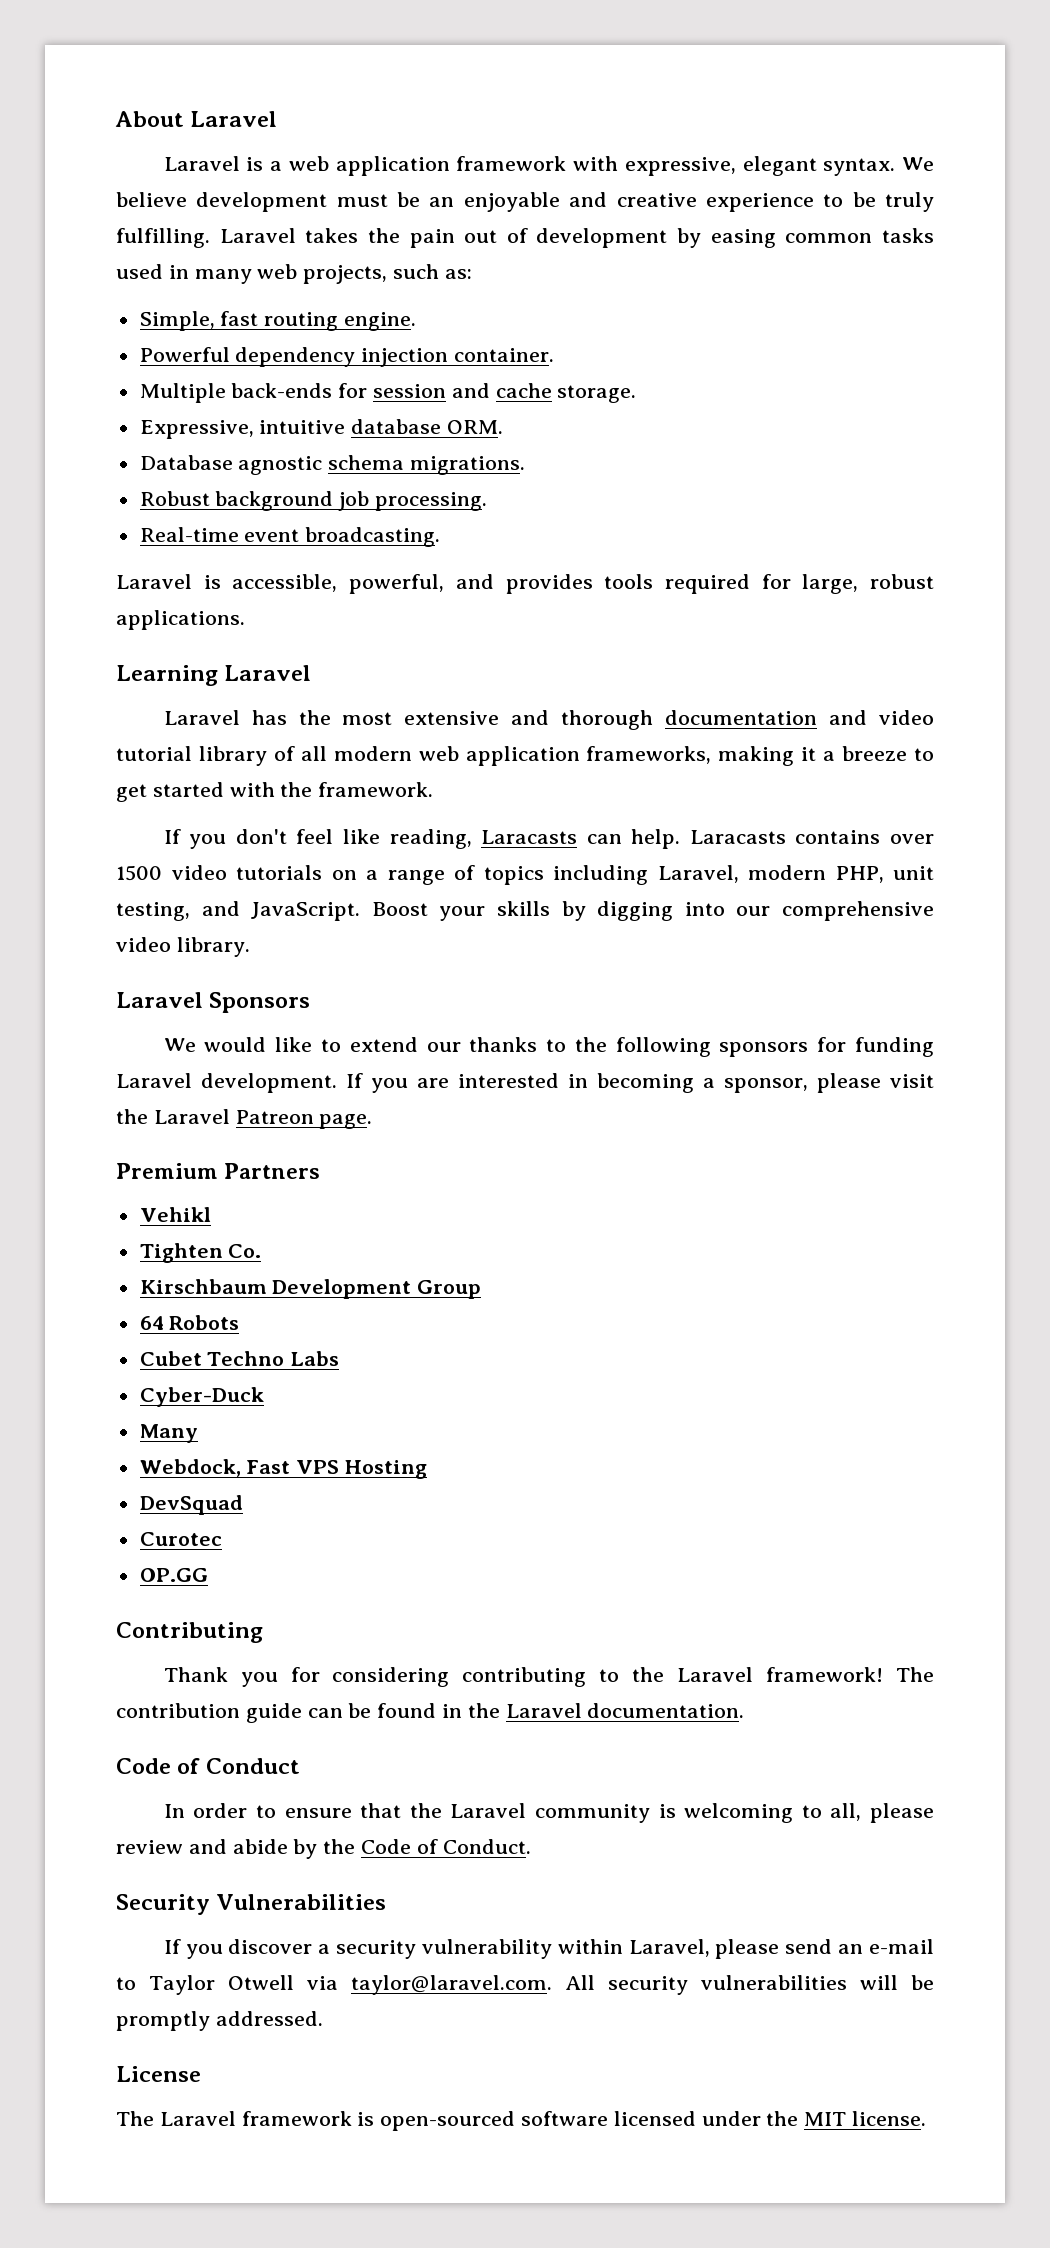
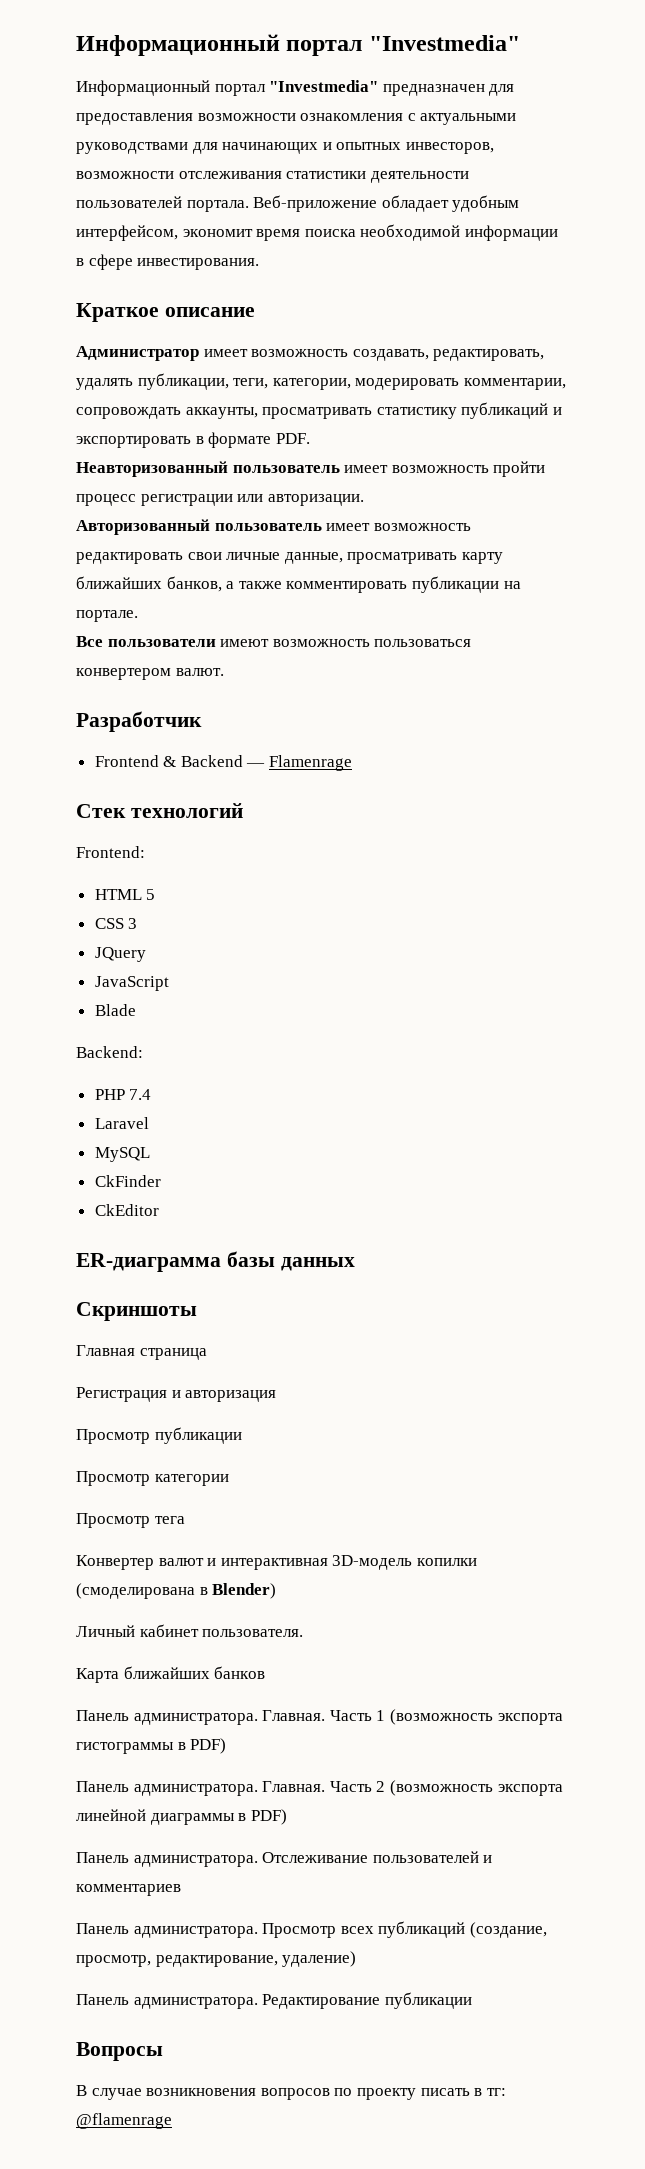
[115,111,278,127] [163,156,935,176] [116,192,935,212] [116,228,934,248] [116,264,472,284] [139,311,417,331] [139,347,555,367] [139,383,637,403] [139,419,504,439] [139,455,526,475] [139,491,488,511] [139,527,441,547] [116,574,935,594] [116,610,245,630] [116,665,312,686] [163,710,934,730] [116,746,934,766] [116,782,434,802] [163,829,935,849] [116,865,934,885] [116,901,935,921] [116,937,250,957] [116,992,311,1013] [163,1037,934,1057] [116,1073,934,1093] [116,1109,373,1129] [116,1163,321,1179] [139,1207,211,1222] [139,1243,262,1263] [139,1279,482,1299] [139,1315,240,1330] [139,1351,340,1366] [139,1387,264,1407] [139,1424,198,1443] [139,1459,428,1479] [139,1495,243,1515] [139,1532,222,1546] [139,1568,208,1582] [116,1622,263,1643] [163,1667,934,1687] [116,1703,745,1723] [116,1758,300,1774] [163,1803,934,1823] [116,1839,531,1859] [116,1894,387,1915] [163,1939,934,1959] [116,1975,934,1995] [116,2011,323,2031] [116,2066,201,2082] [116,2111,927,2131] About Laravel // Laravel is a web application framework with expressive, elegant syntax. We believe development must be an enjoyable and creative experience to be truly fulfilling. Laravel takes the pain out of development by easing common tasks used in many web projects, such as: // Simple, fast routing engine. // Powerful dependency injection container. // Multiple back-ends for session and cache storage. // Expressive, intuitive database ORM. // Database agnostic schema migrations. // Robust background job processing. // Real-time event broadcasting. // Laravel is accessible, powerful, and provides tools required for large, robust applications. // Learning Laravel // Laravel has the most extensive and thorough documentation and video tutorial library of all modern web application frameworks, making it a breeze to get started with the framework. // If you don't feel like reading, Laracasts can help. Laracasts contains over 1500 video tutorials on a range of topics including Laravel, modern PHP, unit testing, and JavaScript. Boost your skills by digging into our comprehensive video library. // Laravel Sponsors // We would like to extend our thanks to the following sponsors for funding Laravel development. If you are interested in becoming a sponsor, please visit the Laravel Patreon page. // Premium Partners // Vehikl // Tighten Co. // Kirschbaum Development Group // 64 Robots // Cubet Techno Labs // Cyber-Duck // Many // Webdock, Fast VPS Hosting // DevSquad // Curotec // OP.GG // Contributing // Thank you for considering contributing to the Laravel framework! The contribution guide can be found in the Laravel documentation. // Code of Conduct // In order to ensure that the Laravel community is welcoming to all, please review and abide by the Code of Conduct. // Security Vulnerabilities // If you discover a security vulnerability within Laravel, please send an e-mail to Taylor Otwell via taylor@laravel.com. All security vulnerabilities will be promptly addressed. // License // The Laravel framework is open-sourced software licensed under the MIT license. -> [76,34,520,56] [76,80,515,96] [76,113,517,125] [76,142,494,154] [76,171,469,183] [76,195,520,212] [76,224,558,241] [76,254,260,270] [76,303,255,322] [76,346,545,361] [76,373,566,390] [76,402,562,419] [76,432,310,448] [76,461,546,477] [76,494,364,506] [76,519,471,535] [76,552,503,564] [76,576,521,593] [76,610,138,622] [76,636,472,647] [76,668,224,680] [76,711,202,732] [94,755,353,771] [76,803,243,818] [76,846,145,858] [94,889,156,900] [94,918,138,929] [94,947,146,962] [94,976,169,991] [94,1004,136,1016] [76,1046,143,1058] [94,1089,152,1100] [94,1117,149,1129] [94,1147,150,1162] [94,1175,161,1187] [94,1204,159,1216] [76,1251,355,1272] [76,1302,197,1321] [76,1345,207,1360] [76,1387,277,1402] [76,1427,242,1444] [76,1471,229,1486] [76,1513,185,1528] [76,1555,477,1570] [76,1583,277,1599] [76,1624,304,1637] [76,1666,266,1683] [76,1709,563,1725] [76,1738,227,1754] [76,1780,563,1796] [76,1809,287,1825] [76,1851,493,1867] [76,1884,181,1896] [76,1921,547,1938] [76,1951,357,1967] [76,1992,472,2009] [76,2042,163,2061] [76,2085,506,2100] [76,2113,172,2129] Информационный портал "Investmedia" // Информационный портал "Investmedia" предназначен для предоставления возможности ознакомления с актуальными руководствами для начинающих и опытных инвесторов, возможности отслеживания статистики деятельности пользователей портала. Веб-приложение обладает удобным интерфейсом, экономит время поиска необходимой информации в сфере инвестирования. // Краткое описание // Администратор имеет возможность создавать, редактировать, удалять публикации, теги, категории, модерировать комментарии, сопровождать аккаунты, просматривать статистику публикаций и экспортировать в формате PDF. // Неавторизованный пользователь имеет возможность пройти процесс регистрации или авторизации. // Авторизованный пользователь имеет возможность редактировать свои личные данные, просматривать карту ближайших банков, а также комментировать публикации на портале. // Все пользователи имеют возможность пользоваться конвертером валют. // Разработчик // Frontend & Backend — Flamenrage // Стек технологий // Frontend: // HTML 5 // CSS 3 // JQuery // JavaScript // Blade // Backend: // PHP 7.4 // Laravel // MySQL // CkFinder // CkEditor // ER-диаграмма базы данных // Скриншоты // Главная страница // Регистрация и авторизация // Просмотр публикации // Просмотр категории // Просмотр тега // Конвертер валют и интерактивная 3D-модель копилки (смоделирована в Blender) // Личный кабинет пользователя. // Карта ближайших банков // Панель администратора. Главная. Часть 1 (возможность экспорта гистограммы в PDF) // Панель администратора. Главная. Часть 2 (возможность экспорта линейной диаграммы в PDF) // Панель администратора. Отслеживание пользователей и комментариев // Панель администратора. Просмотр всех публикаций (создание, просмотр, редактирование, удаление) // Панель администратора. Редактирование публикации // Вопросы // В случае возникновения вопросов по проекту писать в тг: @flamenrage

